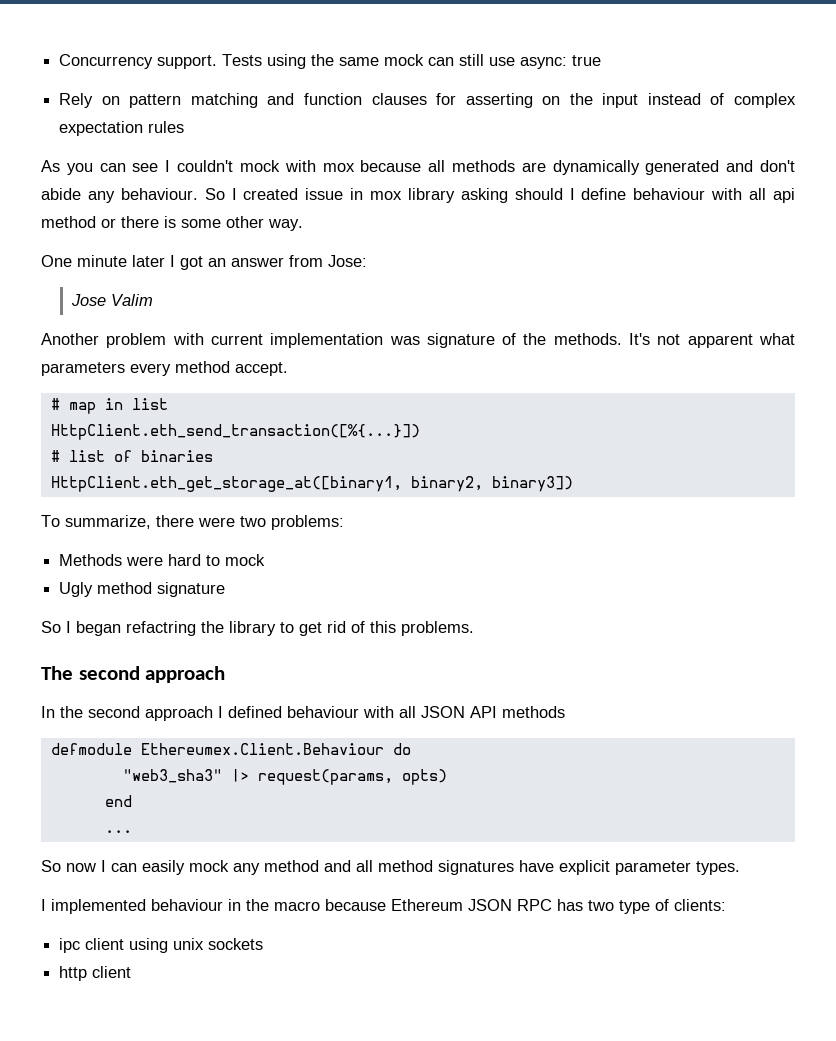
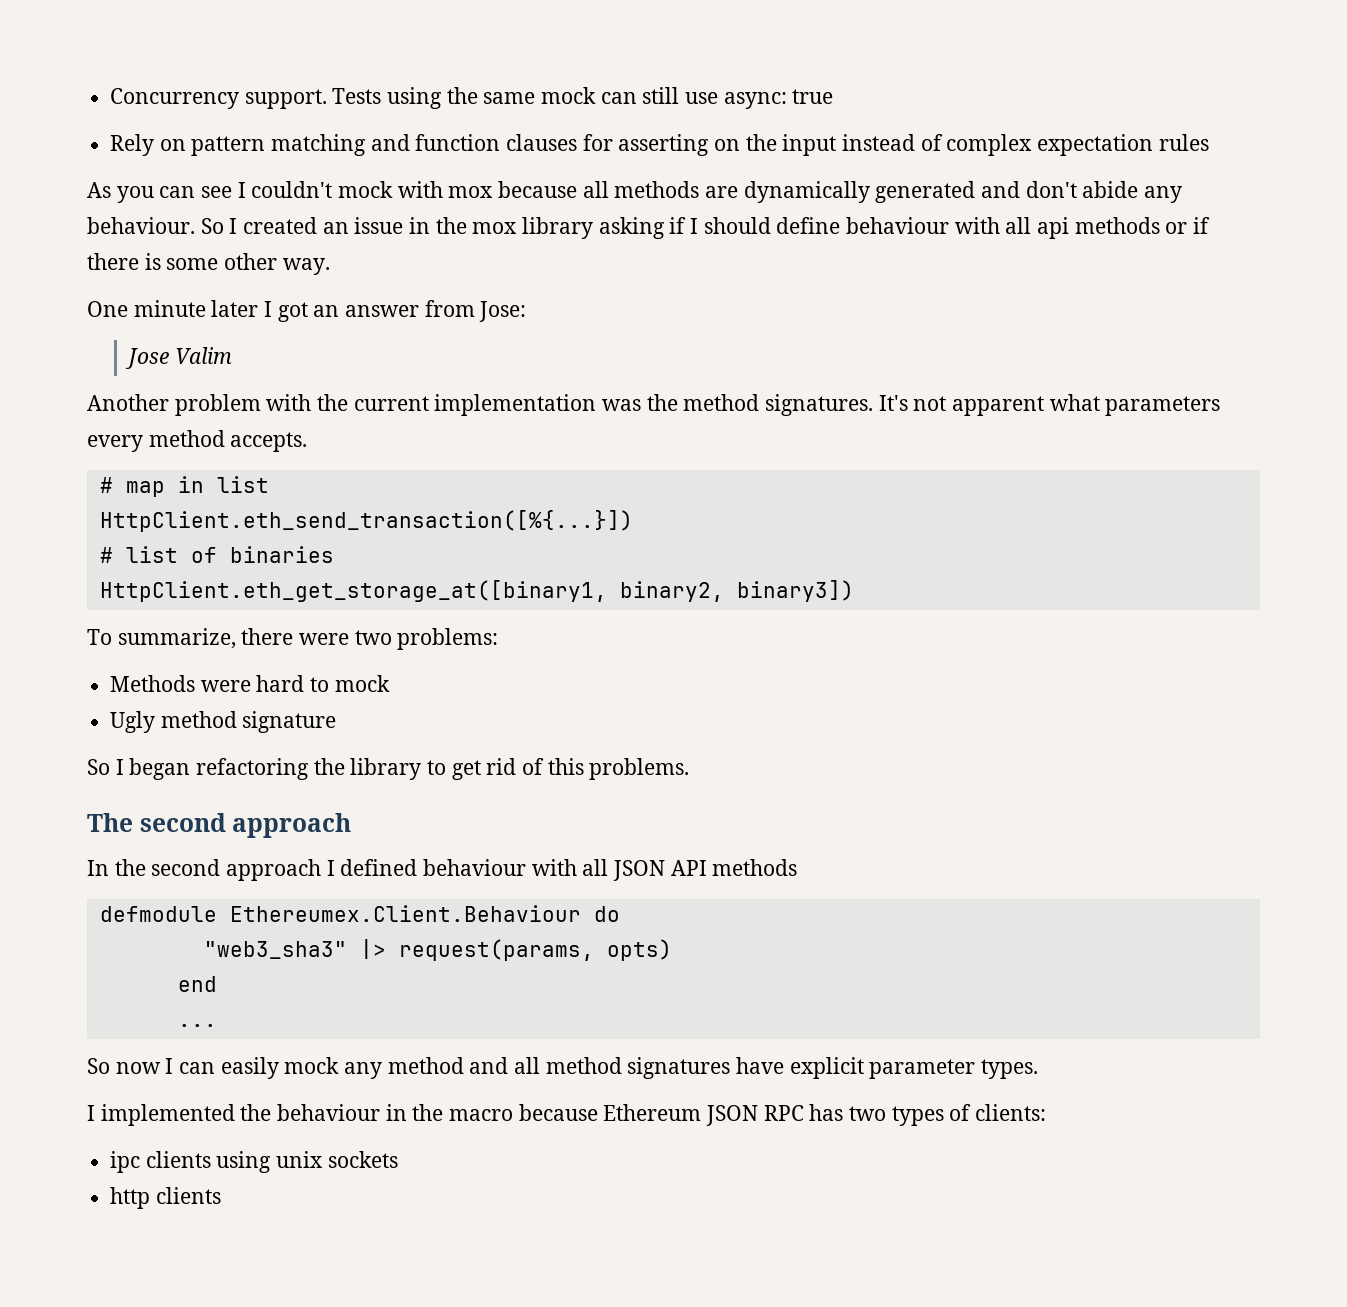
(299, 194) none -> [322,222,349,234] an
(364, 194) none -> [435,217,467,234] the
[514,188,575,200] should I -> [669,217,771,234] if I should
[41,216,116,228] method or -> [1074,217,1211,234] methods or if
(204, 339) none -> [317,394,349,411] the
[426,333,622,348] signature of the methods. -> [646,394,874,416] the method signatures.
[235,362,288,376] accept. -> [230,432,308,452] accepts.
[126,621,196,636] refactring -> [196,758,310,780] refactoring
(146, 906) none -> [240,1104,272,1121] the
[619,900,650,914] type -> [891,1106,944,1126] types
[85,938,125,950] client -> [145,1151,211,1168] clients
[92,966,132,978] client -> [155,1187,221,1204] clients

